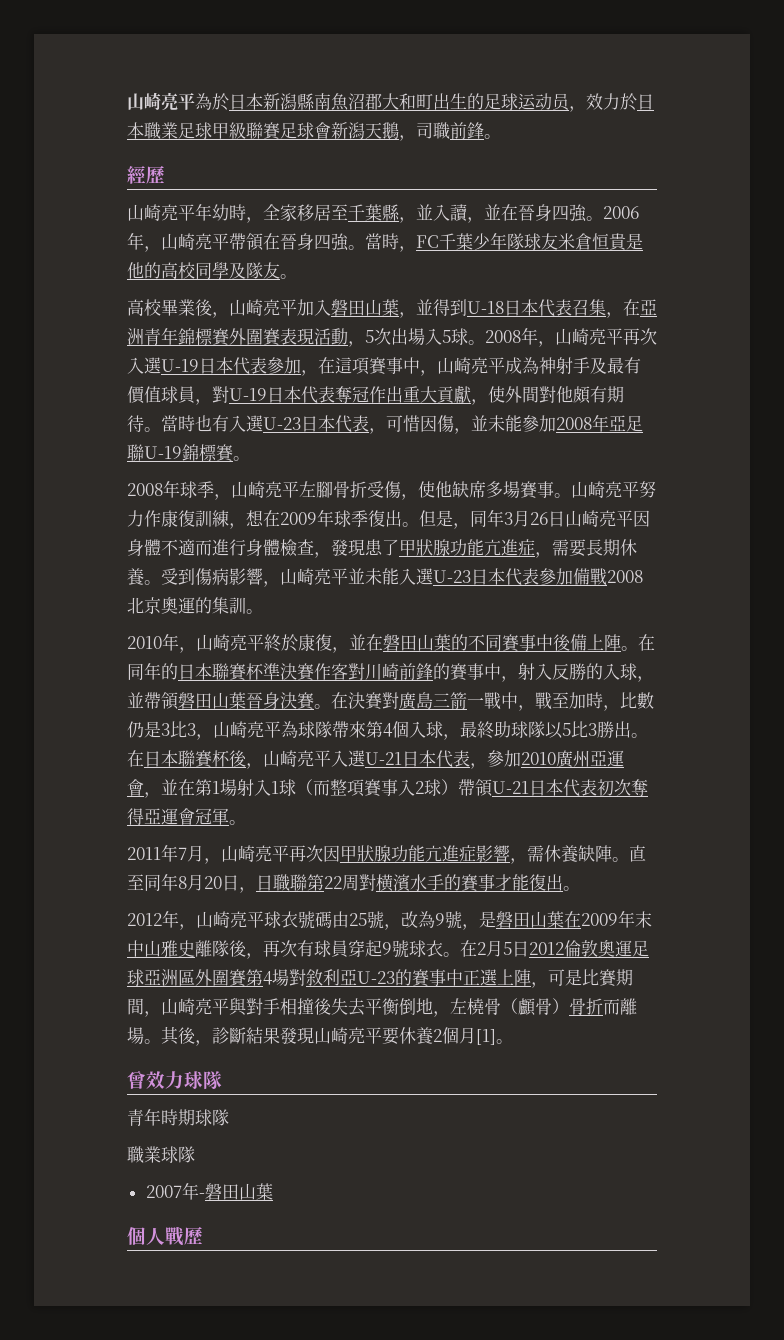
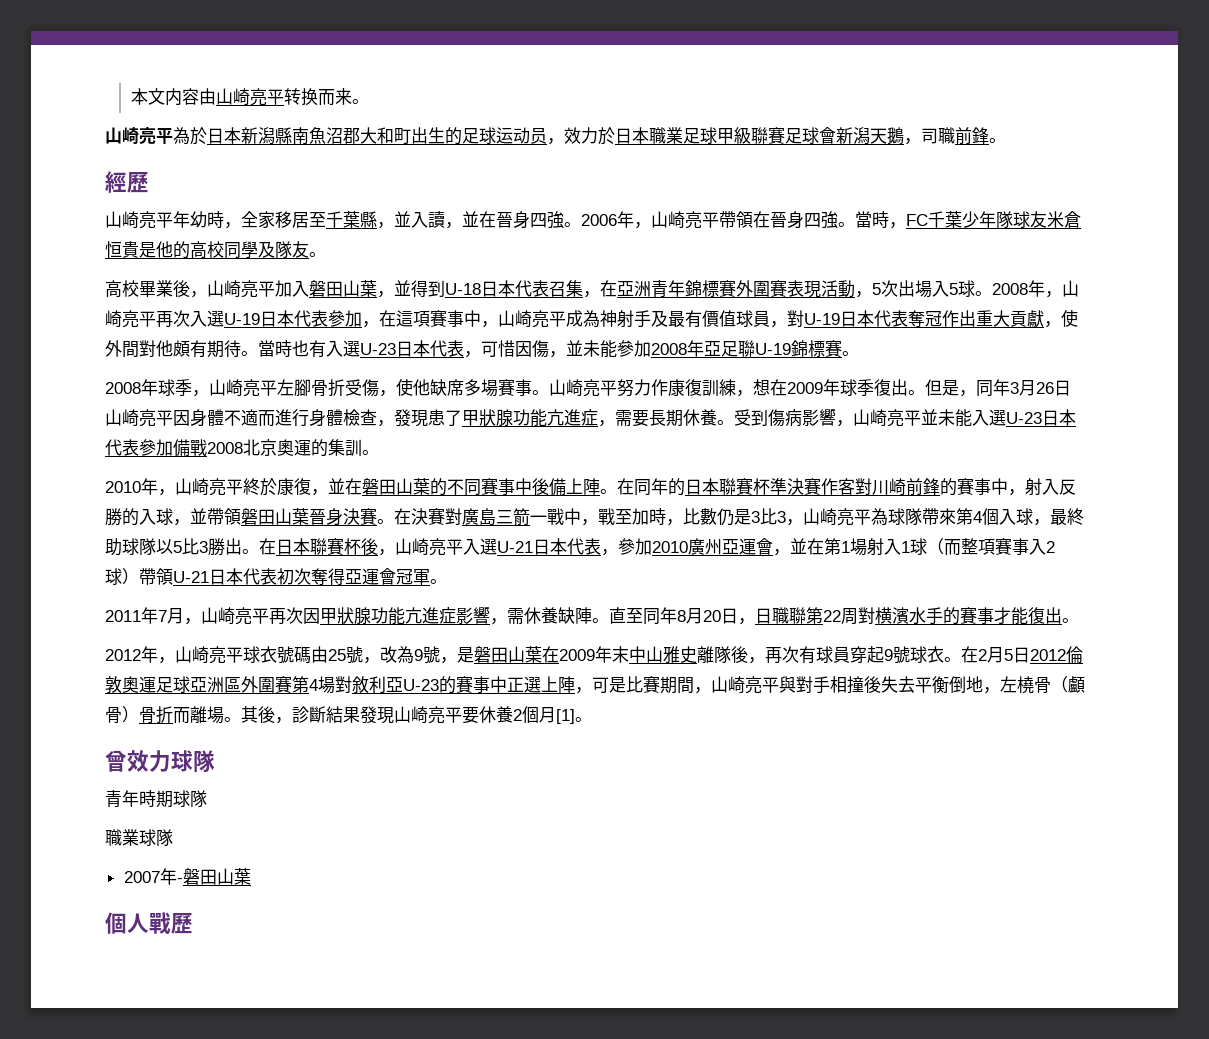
(127, 101) none -> [130,88,369,106] 本文内容由山崎亮平转换而来。 //

